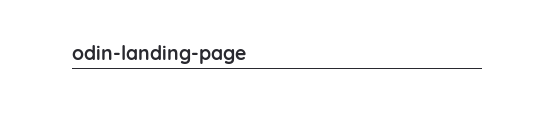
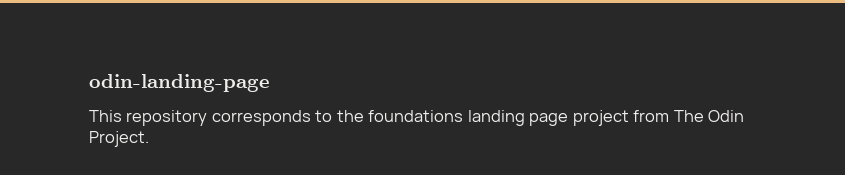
(246, 54) none -> [89,110,745,126] [89,131,149,147] // This repository corresponds to the foundations landing page project from The Odin Project.

